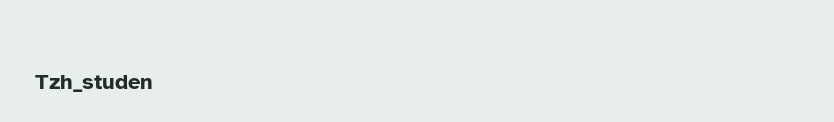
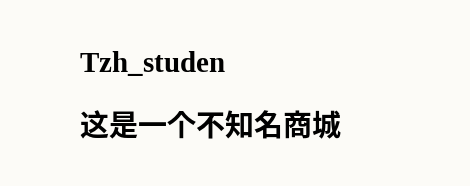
(153, 83) none -> [80,110,341,139] // 这是一个不知名商城

